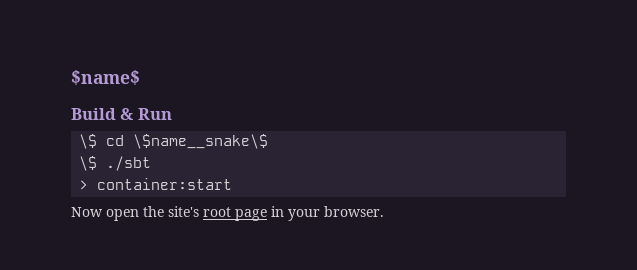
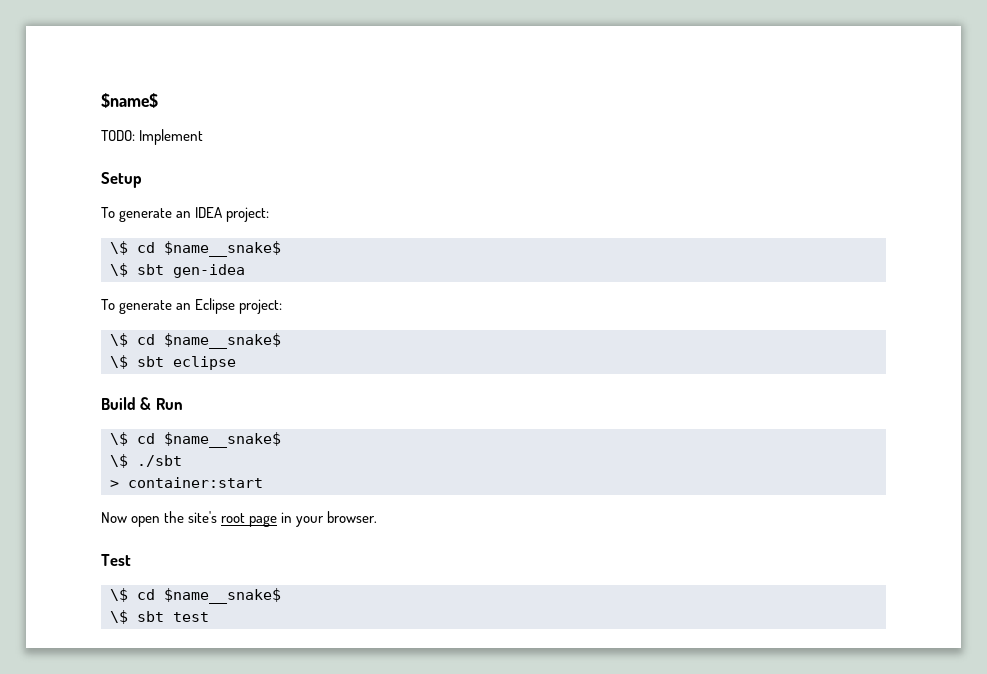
(140, 77) none -> [101,129,204,145] [101,172,142,188] [101,207,270,222] [110,241,281,257] [110,263,245,278] [101,298,283,314] [110,333,281,349] [110,355,236,370] // TODO: Implement // Setup // To generate an IDEA project: // \$ cd $name__snake$ // \$ sbt gen-idea // To generate an Eclipse project: // \$ cd $name__snake$ // \$ sbt eclipse
[133,134,269,149] \$name__snake\$ -> [164,432,281,448] $name__snake$
(384, 211) none -> [101,554,131,566] [110,588,281,604] [110,610,209,624] // Test // \$ cd $name__snake$ // \$ sbt test

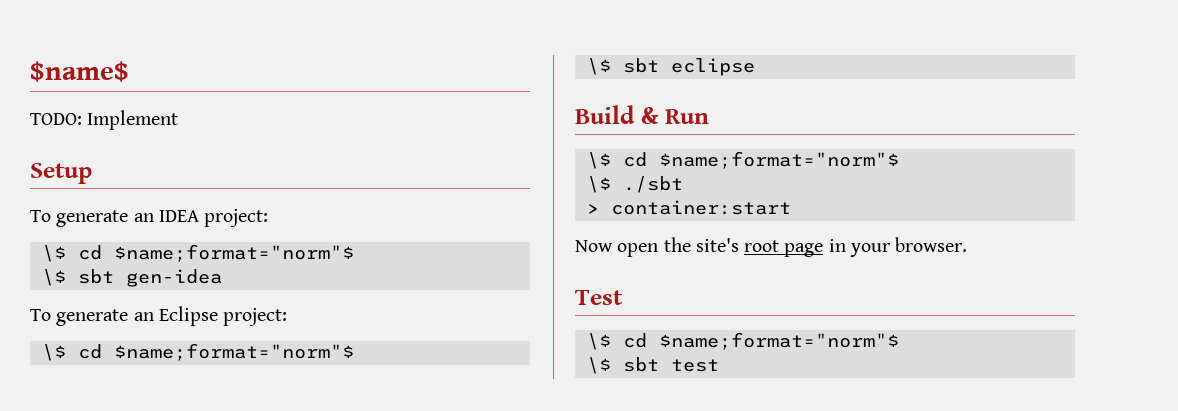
[164,241,281,257] $name__snake$ -> [113,244,354,262] $name;format="norm"$
[164,333,281,349] $name__snake$ -> [113,343,354,361] $name;format="norm"$
[164,432,281,448] $name__snake$ -> [658,151,899,169] $name;format="norm"$
[164,588,281,604] $name__snake$ -> [658,332,899,350] $name;format="norm"$

